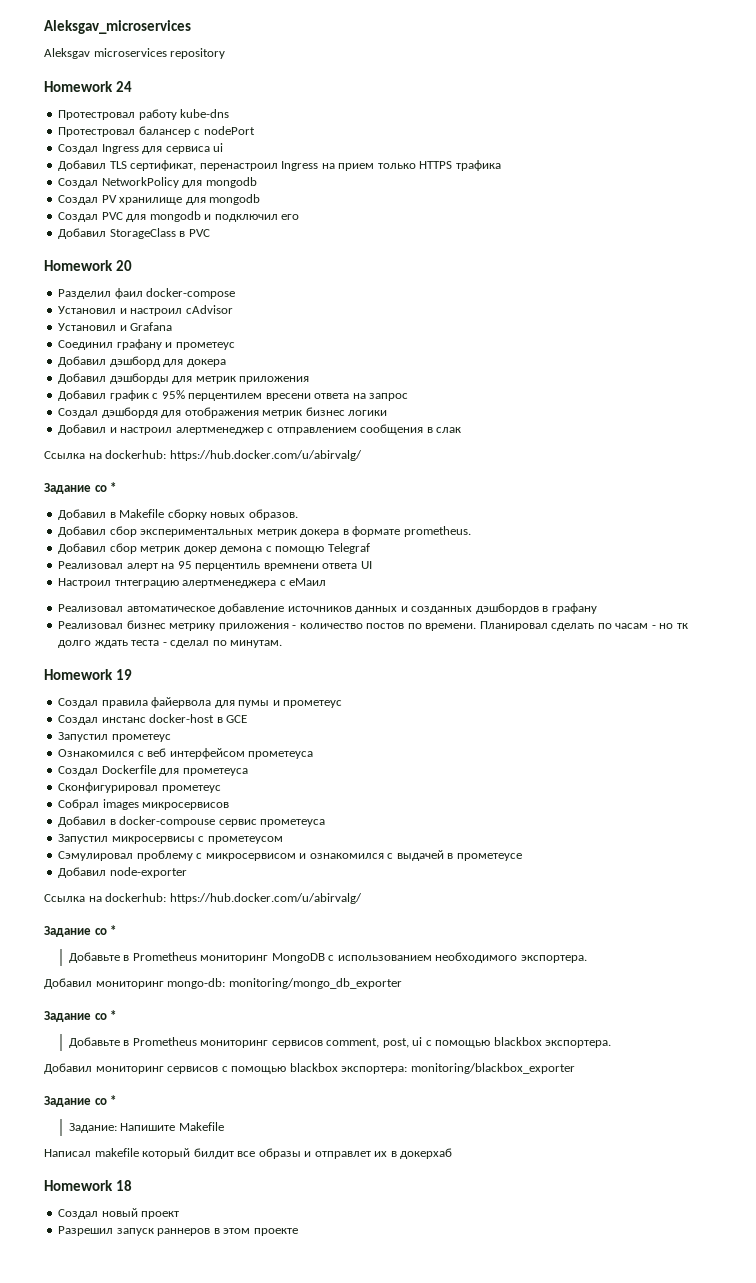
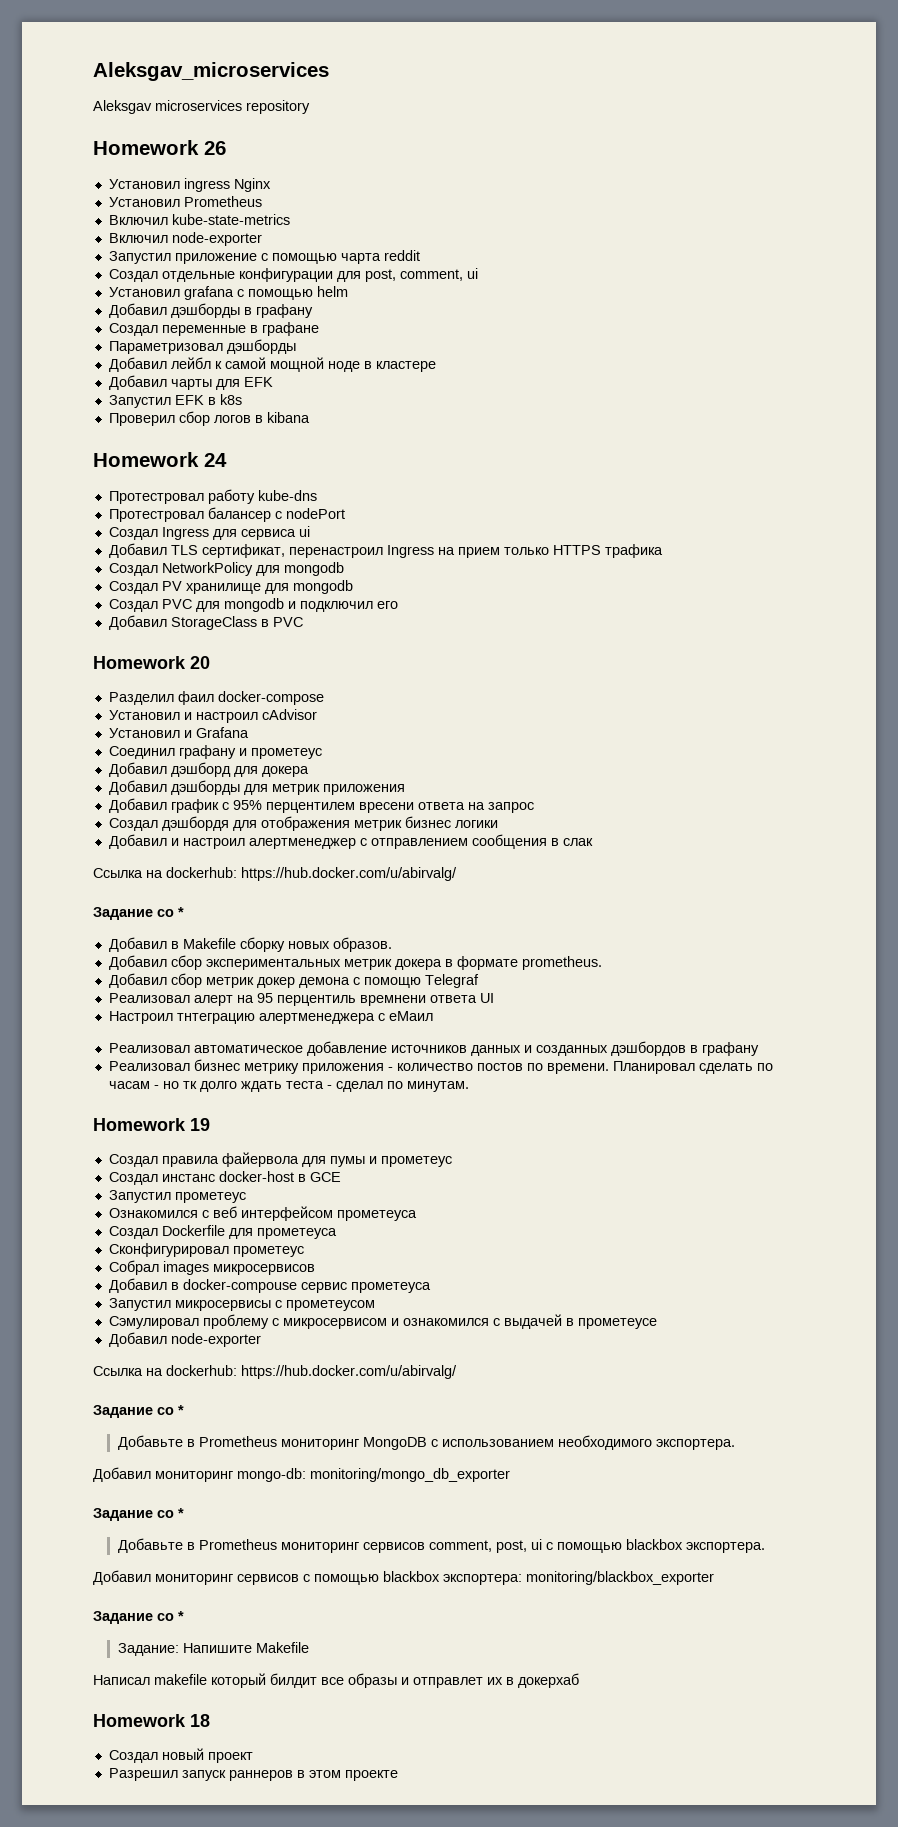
(226, 53) none -> [93,140,226,155] [108,178,271,192] [108,196,262,207] [108,214,290,225] [108,232,262,246] [108,250,420,264] [108,268,478,282] [108,286,348,300] [108,303,313,318] [108,322,319,336] [108,339,296,354] [108,357,436,372] [108,375,273,390] [108,394,242,408] [108,411,310,426] // Homework 26 // Установил ingress Nginx // Установил Prometheus // Включил kube-state-metrics // Включил node-exporter // Запустил приложение с помощью чарта reddit // Создал отдельные конфигурации для post, comment, ui // Установил grafana с помощью helm // Добавил дэшборды в графану // Создал переменные в графане // Параметризовал дэшборды // Добавил лейбл к самой мощной ноде в кластере // Добавил чарты для EFK // Запустил EFK в k8s // Проверил сбор логов в kibana

